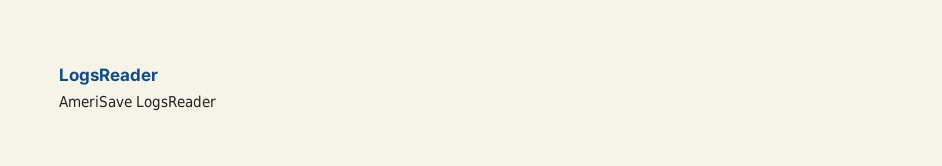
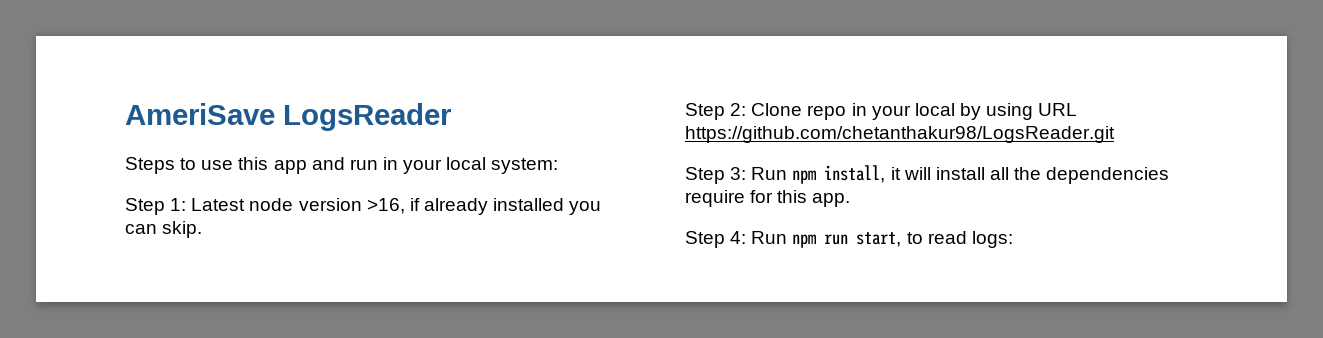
(59, 76) none -> [125,103,275,125] AmeriSave
[59,95,216,111] AmeriSave LogsReader -> [125,157,559,174] [125,198,602,215] [125,221,203,238] [685,103,1078,120] [685,126,1115,143] [685,165,1170,184] [685,190,851,207] [685,231,1013,248] Steps to use this app and run in your local system: // Step 1: Latest node version >16, if already installed you can skip. // Step 2: Clone repo in your local by using URL https://github.com/chetanthakur98/LogsReader.git // Step 3: Run npm install, it will install all the dependencies require for this app. // Step 4: Run npm run start, to read logs:

